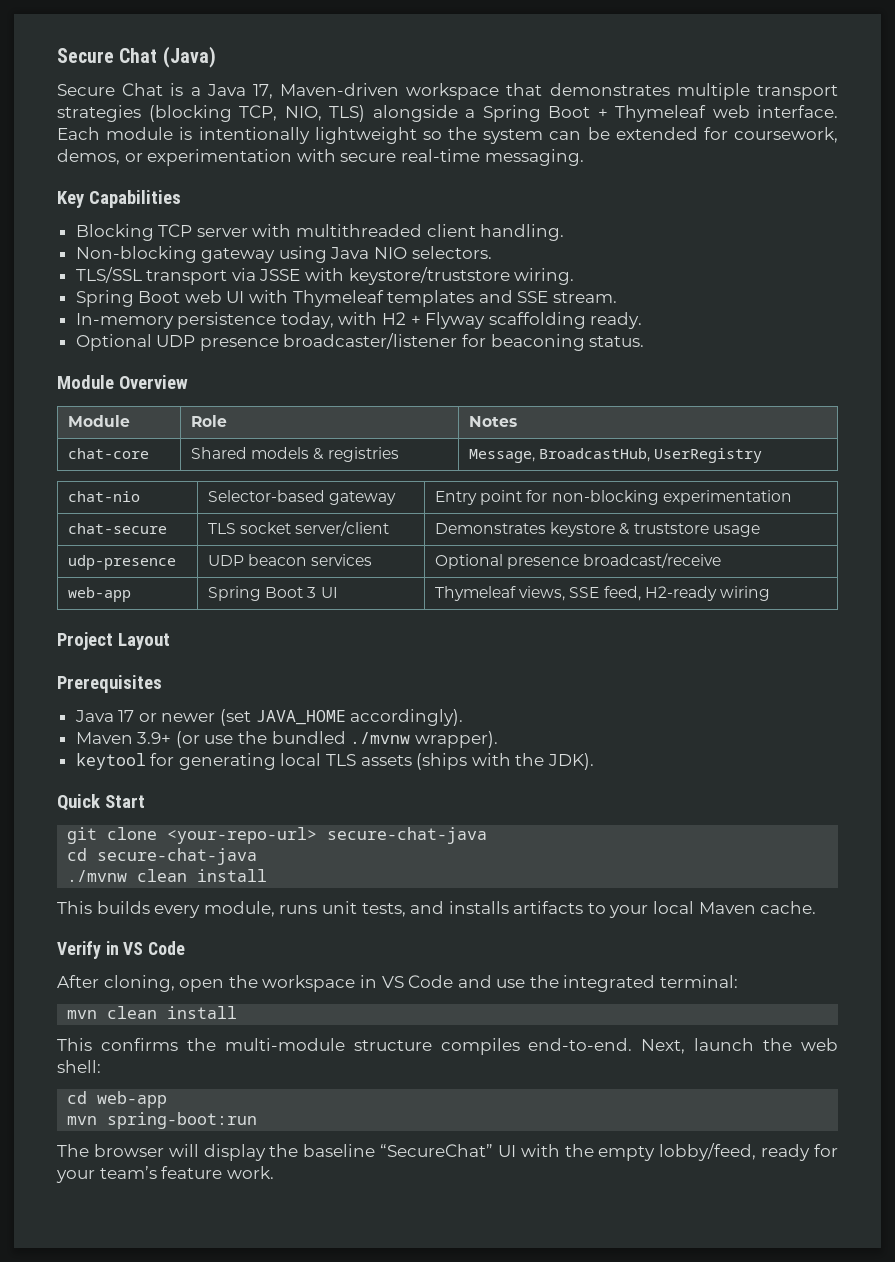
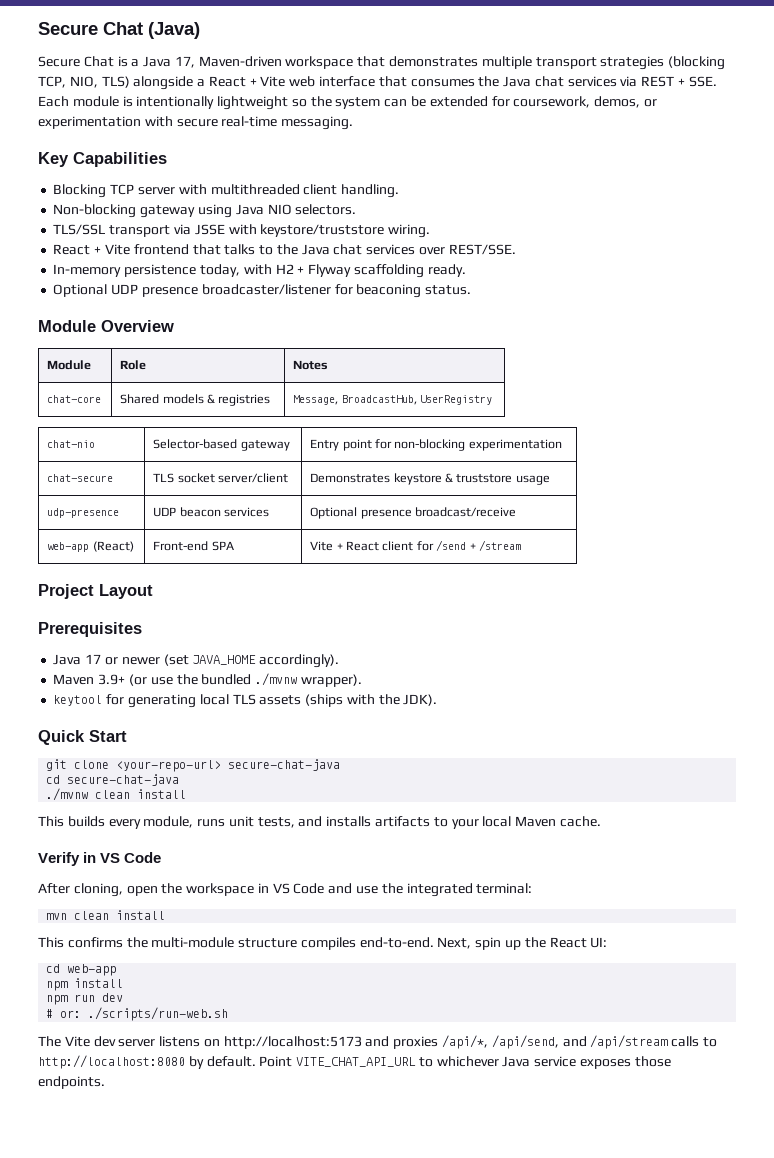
[482,105,838,122] Spring Boot + Thymeleaf web interface. -> [208,76,717,87] React + Vite web interface that consumes the Java chat services via REST + SSE.
[75,290,618,307] Spring Boot web UI with Thymeleaf templates and SSE stream. -> [53,244,516,255] React + Vite frontend that talks to the Java chat services over REST/SSE.
[207,586,338,601] [434,586,770,601] | Spring Boot 3 UI | Thymeleaf views, SSE feed, H2-ready wiring -> [92,541,134,552] [153,541,234,551] [310,540,521,551] (React) | Front-end SPA | Vite + React client for /send + /stream
[694,1038,838,1051] [57,1060,101,1073] [67,1091,168,1108] [67,1112,258,1129] [57,1143,838,1161] [56,1166,274,1183] launch the web shell: // cd web-app // mvn spring-boot:run // The browser will display the baseline “SecureChat” UI with the empty lobby/feed, ready for your team’s feature work. -> [475,937,608,950] [46,964,117,976] [46,978,124,991] [46,993,124,1005] [46,1007,229,1021] [38,1035,717,1049] [38,1055,671,1069] [38,1076,105,1089] spin up the React UI: // cd web-app // npm install // npm run dev // # or: ./scripts/run-web.sh // The Vite dev server listens on http://localhost:5173 and proxies /api/*, /api/send, and /api/stream calls to http://localhost:8080 by default. Point VITE_CHAT_API_URL to whichever Java service exposes those endpoints.

